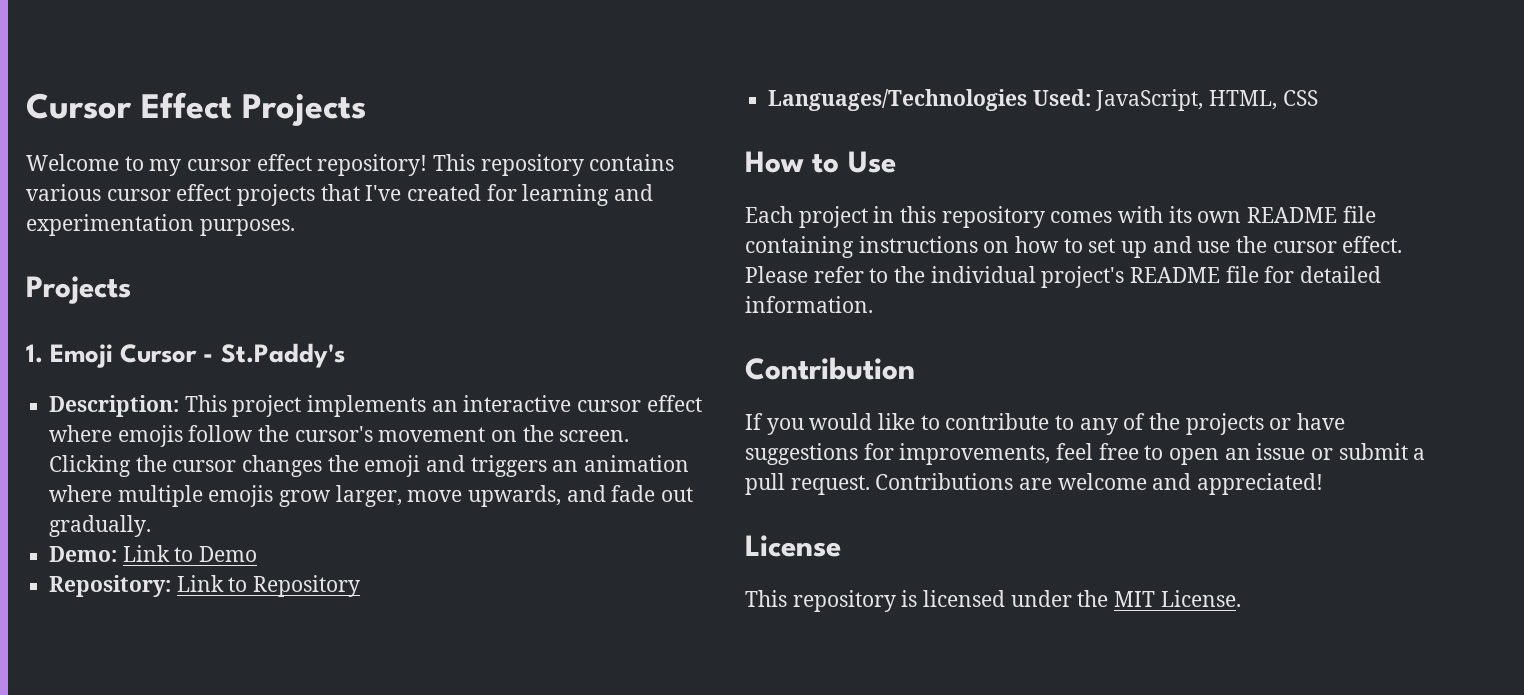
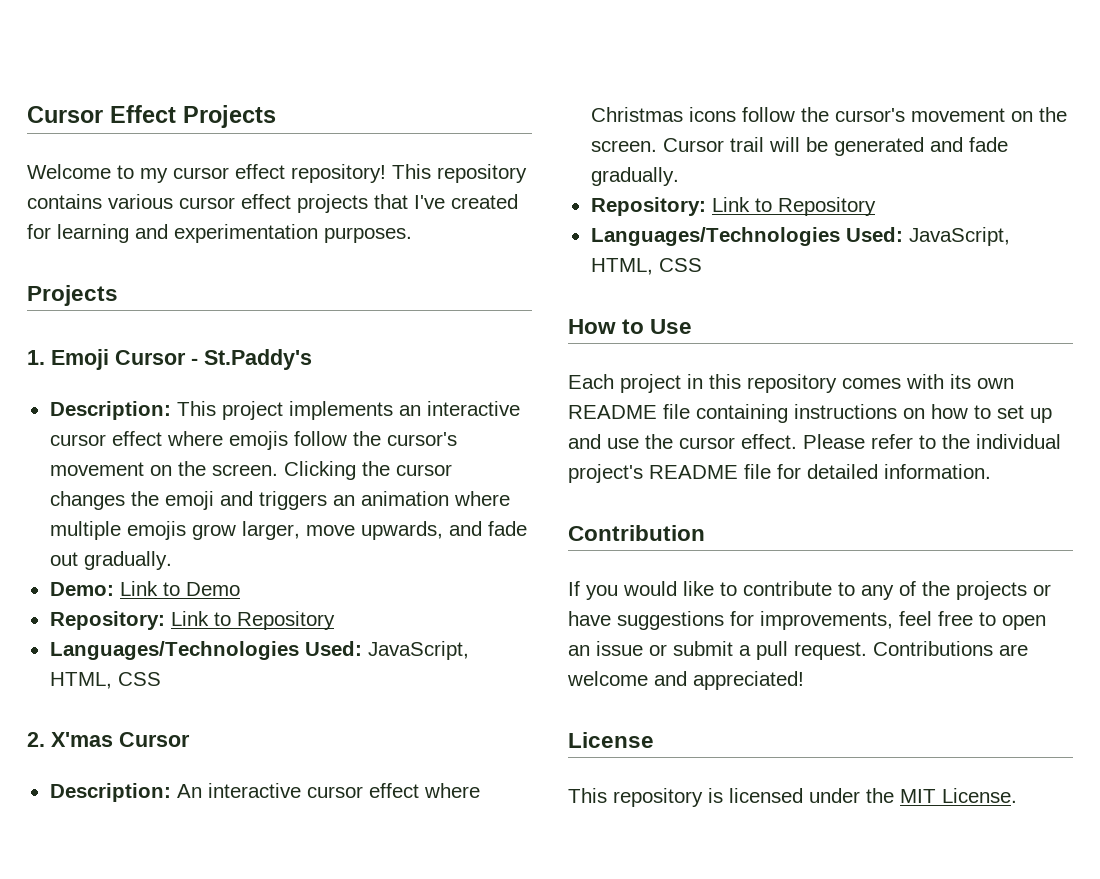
(1318, 98) none -> [27,732,190,747] [49,783,480,802] [590,107,1067,122] [590,137,1008,156] [590,167,679,186] [590,197,876,216] [590,227,1010,246] [590,258,702,275] // 2. X'mas Cursor // Description: An interactive cursor effect where Christmas icons follow the cursor's movement on the screen. Cursor trail will be generated and fade gradually. // Repository: Link to Repository // Languages/Technologies Used: JavaScript, HTML, CSS

